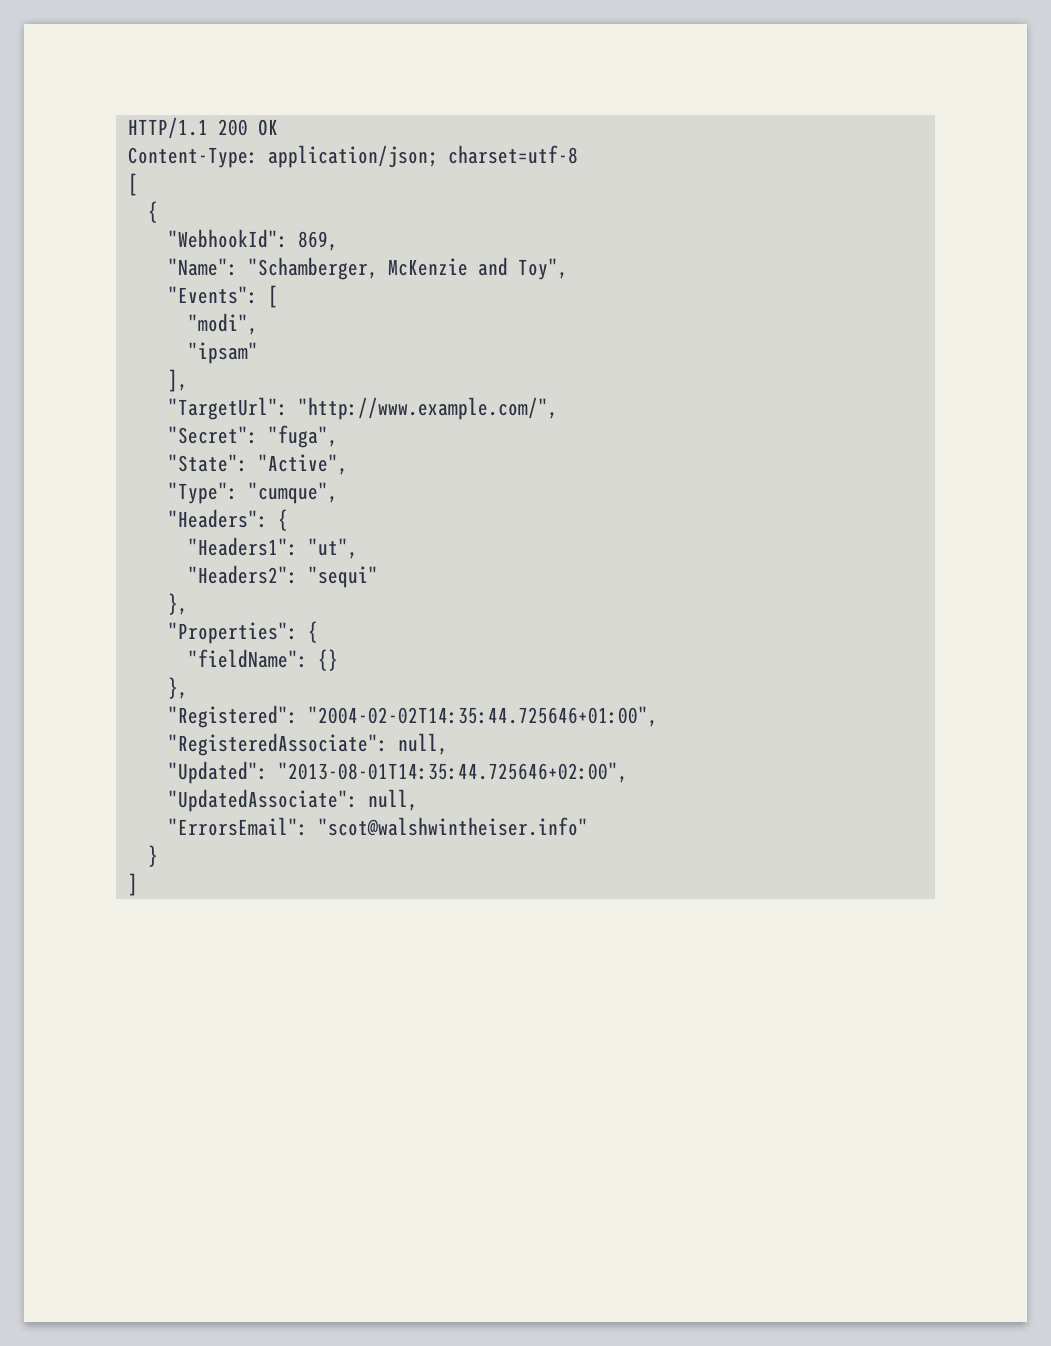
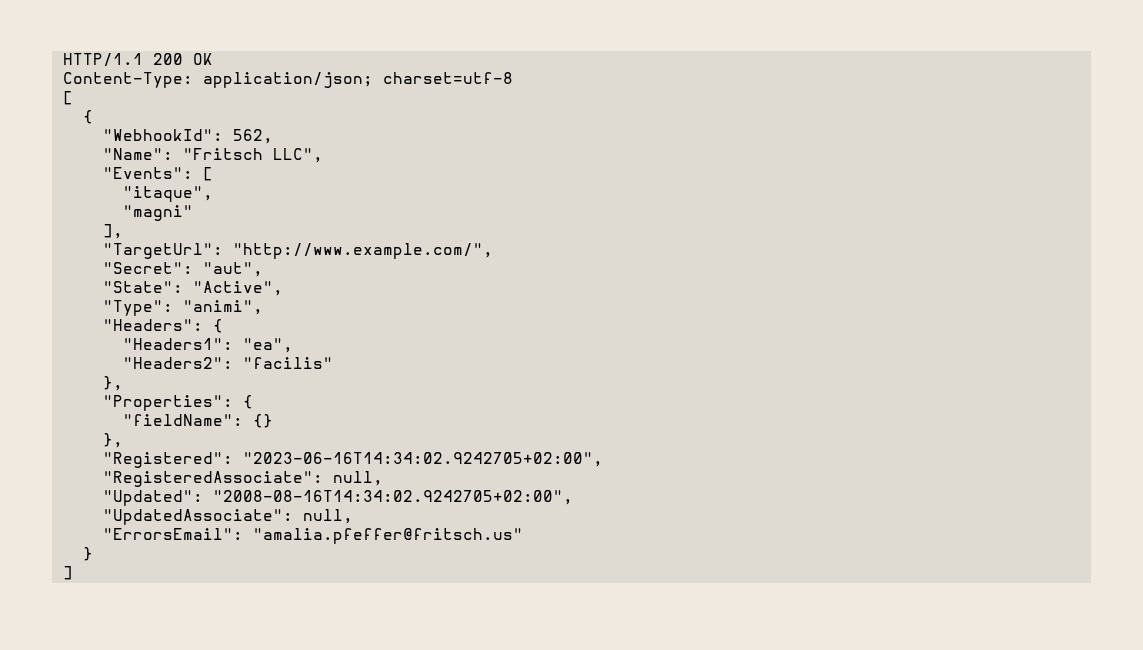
[298,231,339,251] 869, -> [232,129,273,144] 562,
[248,257,569,280] "Schamberger, McKenzie and Toy", -> [182,148,323,163] "Fritsch LLC",
[188,313,259,335] [188,342,259,364] "modi", // "ipsam" -> [122,186,213,202] [122,205,193,221] "itaque", // "magni"
[268,425,339,448] "fuga", -> [202,262,263,277] "aut",
[248,482,339,504] "cumque", -> [182,300,263,315] "animi",
[308,538,359,559] "ut", -> [242,338,293,353] "ea",
[308,566,379,588] "sequi" -> [242,357,333,369] "facilis"
[308,706,659,727] "2004-02-02T14:35:44.725646+01:00", -> [242,452,603,467] "2023-06-16T14:34:02.9242705+02:00",
[278,762,629,783] "2013-08-01T14:35:44.725646+02:00", -> [212,490,573,505] "2008-08-16T14:34:02.9242705+02:00",
[318,817,589,836] "scot@walshwintheiser.info" -> [252,528,523,544] "amalia.pfeffer@fritsch.us"

